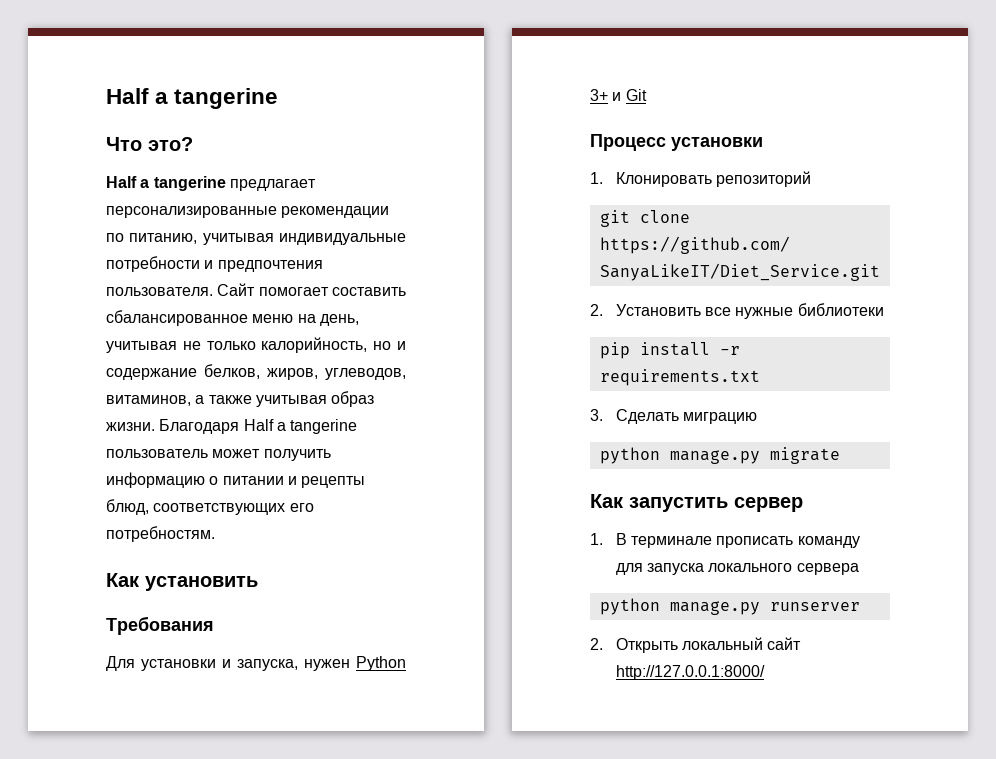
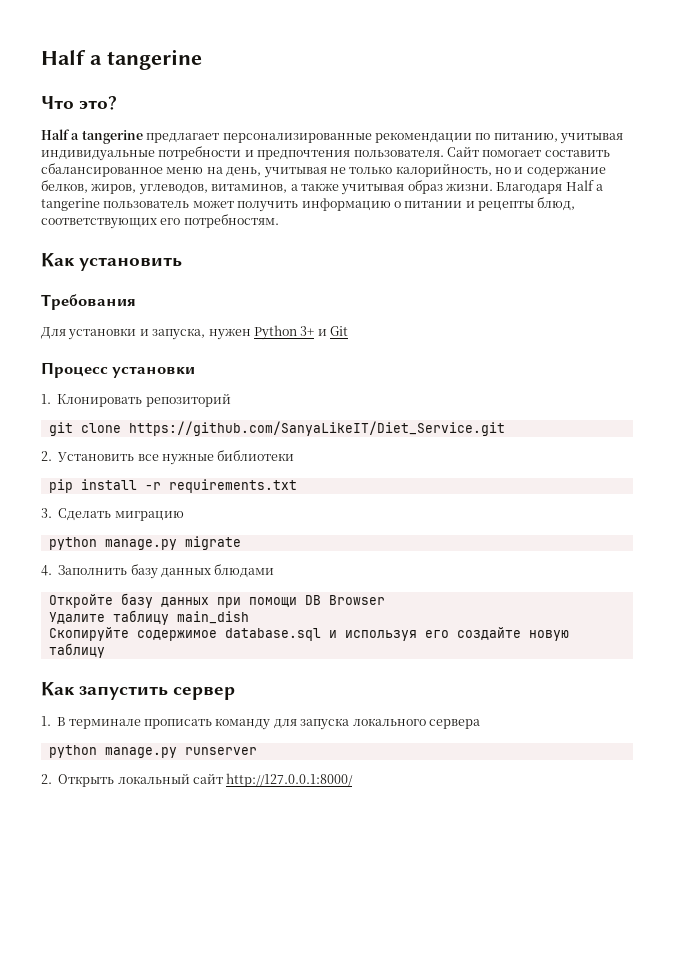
(840, 455) none -> [41,564,275,579] [48,593,385,608] [48,610,249,625] [48,627,569,641] [48,643,105,658] // 4. Заполнить базу данных блюдами // Откройте базу данных при помощи DB Browser // Удалите таблицу main_dish // Скопируйте содержимое database.sql и используя его создайте новую таблицу

